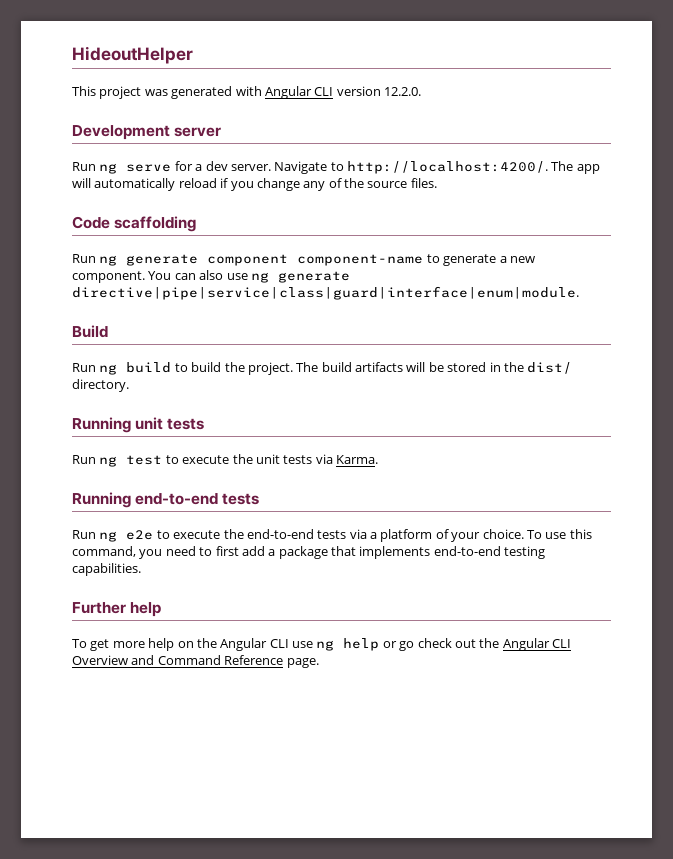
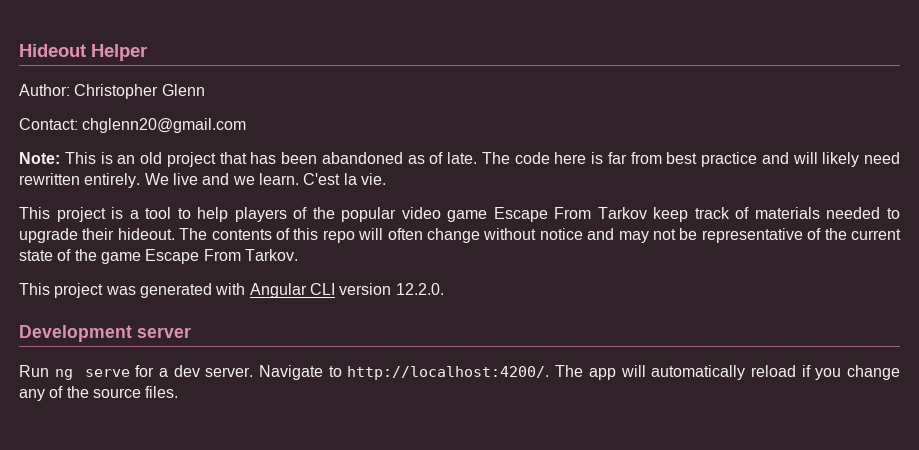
[72,46,193,64] HideoutHelper -> [19,44,147,61] [19,84,205,99] [19,118,247,133] [19,152,900,167] [19,173,386,188] [19,207,900,222] [19,228,901,243] [19,249,298,264] Hideout Helper // Author: Christopher Glenn // Contact: chglenn20@gmail.com // Note: This is an old project that has been abandoned as of late. The code here is far from best practice and will likely need rewritten entirely. We live and we learn. C'est la vie. // This project is a tool to help players of the popular video game Escape From Tarkov keep track of materials needed to upgrade their hideout. The contents of this repo will often change without notice and may not be representative of the current state of the game Escape From Tarkov.
[72,216,197,232] [72,254,535,266] [72,270,350,283] [72,286,579,300] [72,325,108,338] [72,362,573,375] [72,379,129,392] [72,417,205,433] [72,454,378,467] [72,492,260,508] [72,529,592,542] [72,546,546,559] [72,563,141,576] [72,602,162,617] [72,638,571,651] [72,655,319,668] // Code scaffolding // Run ng generate component component-name to generate a new component. You can also use ng generate directive|pipe|service|class|guard|interface|enum|module. // Build // Run ng build to build the project. The build artifacts will be stored in the dist/ directory. // Running unit tests // Run ng test to execute the unit tests via Karma. // Running end-to-end tests // Run ng e2e to execute the end-to-end tests via a platform of your choice. To use this command, you need to first add a package that implements end-to-end testing capabilities. // Further help // To get more help on the Angular CLI use ng help or go check out the Angular CLI Overview and Command Reference page. -> (179, 392) none

